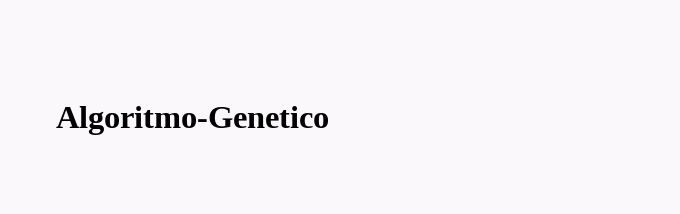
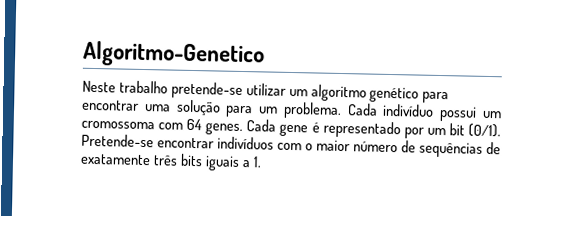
(329, 120) none -> [82,80,450,104] [82,99,502,122] [81,118,501,139] [81,133,501,158] [80,153,262,171] // Neste trabalho pretende-se utilizar um algoritmo genético para encontrar uma solução para um problema. Cada indivíduo possui um cromossoma com 64 genes. Cada gene é representado por um bit (0/1). Pretende-se encontrar indivíduos com o maior número de sequências de exatamente três bits iguais a 1.

